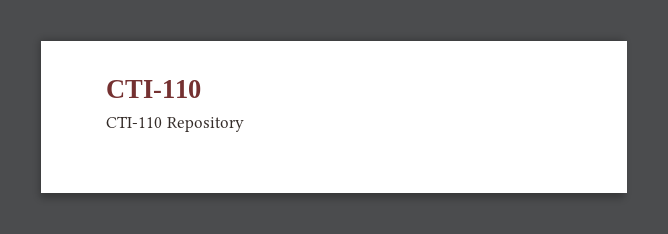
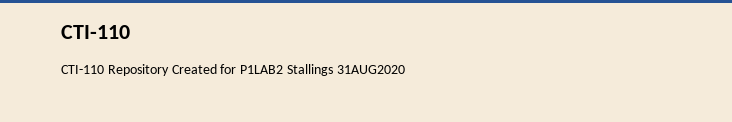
(244, 124) none -> [171,64,405,76] Created for P1LAB2 Stallings 31AUG2020

